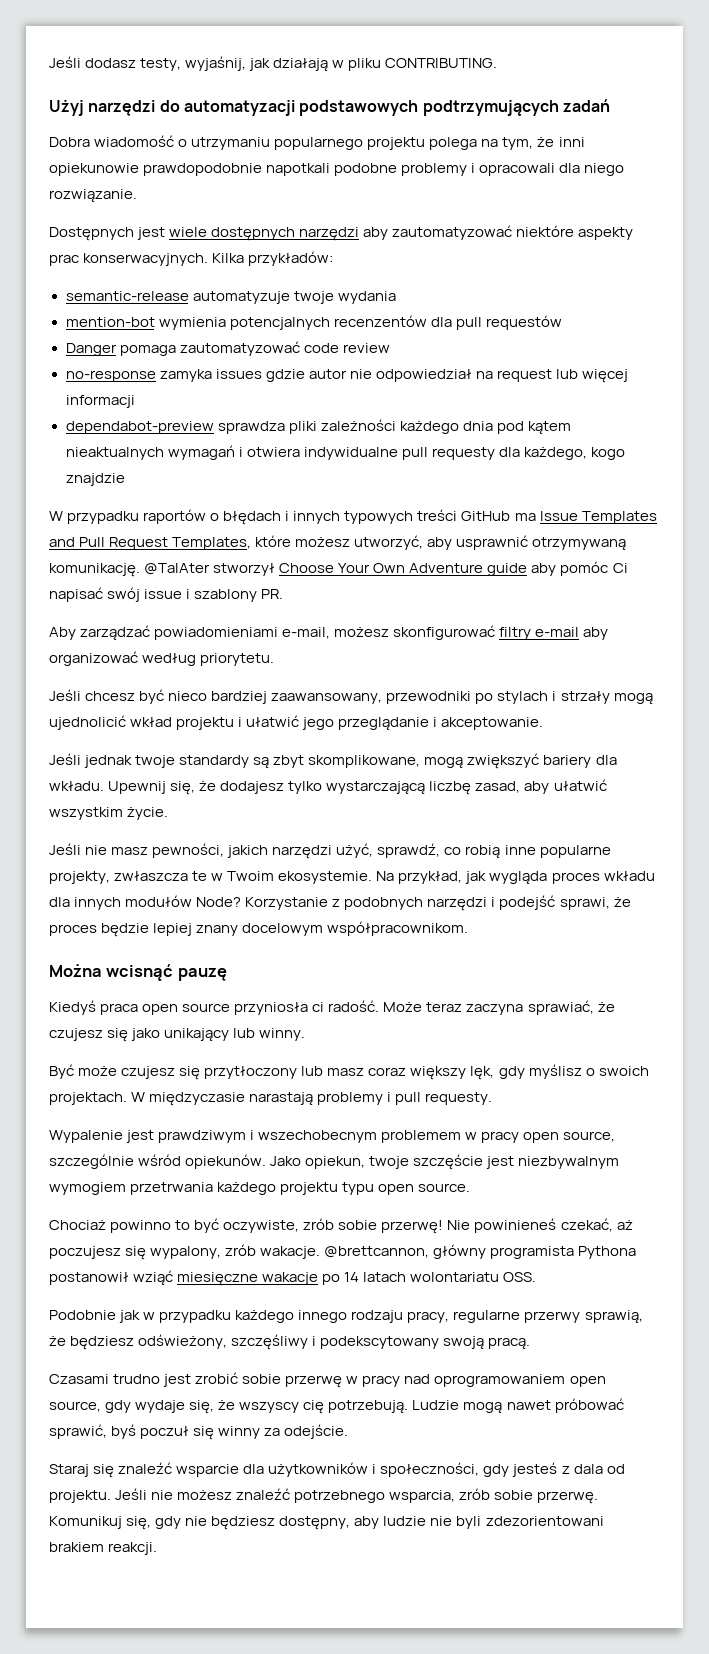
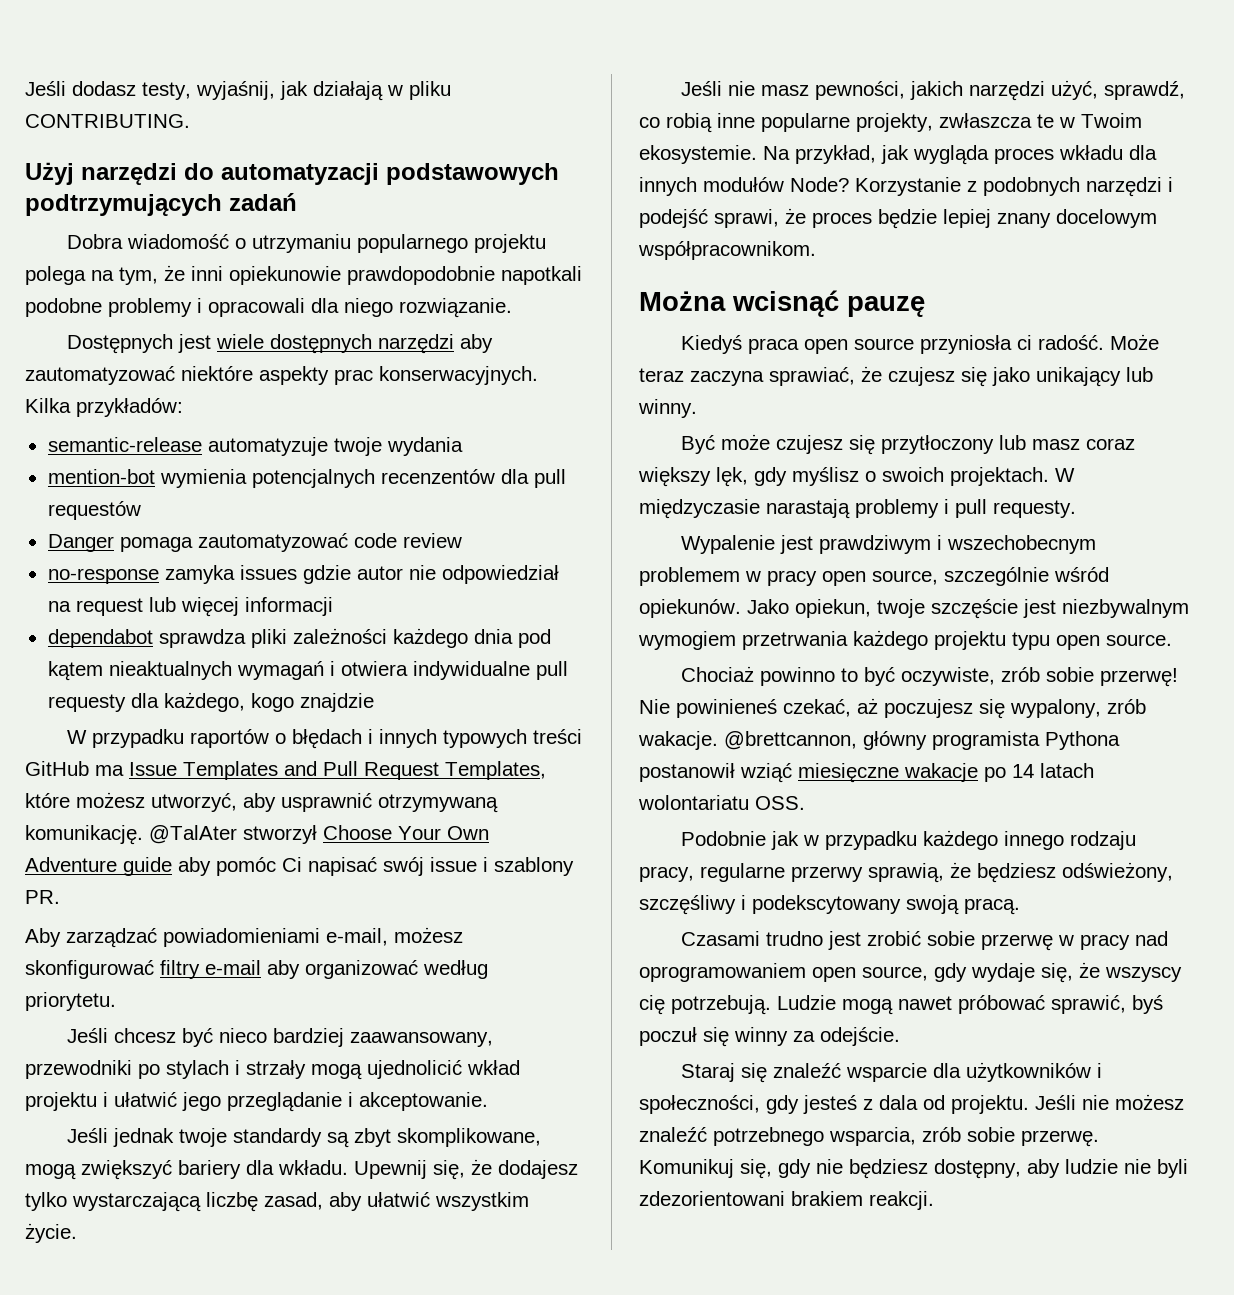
[65,421,214,434] dependabot-preview -> [47,629,153,648] dependabot

